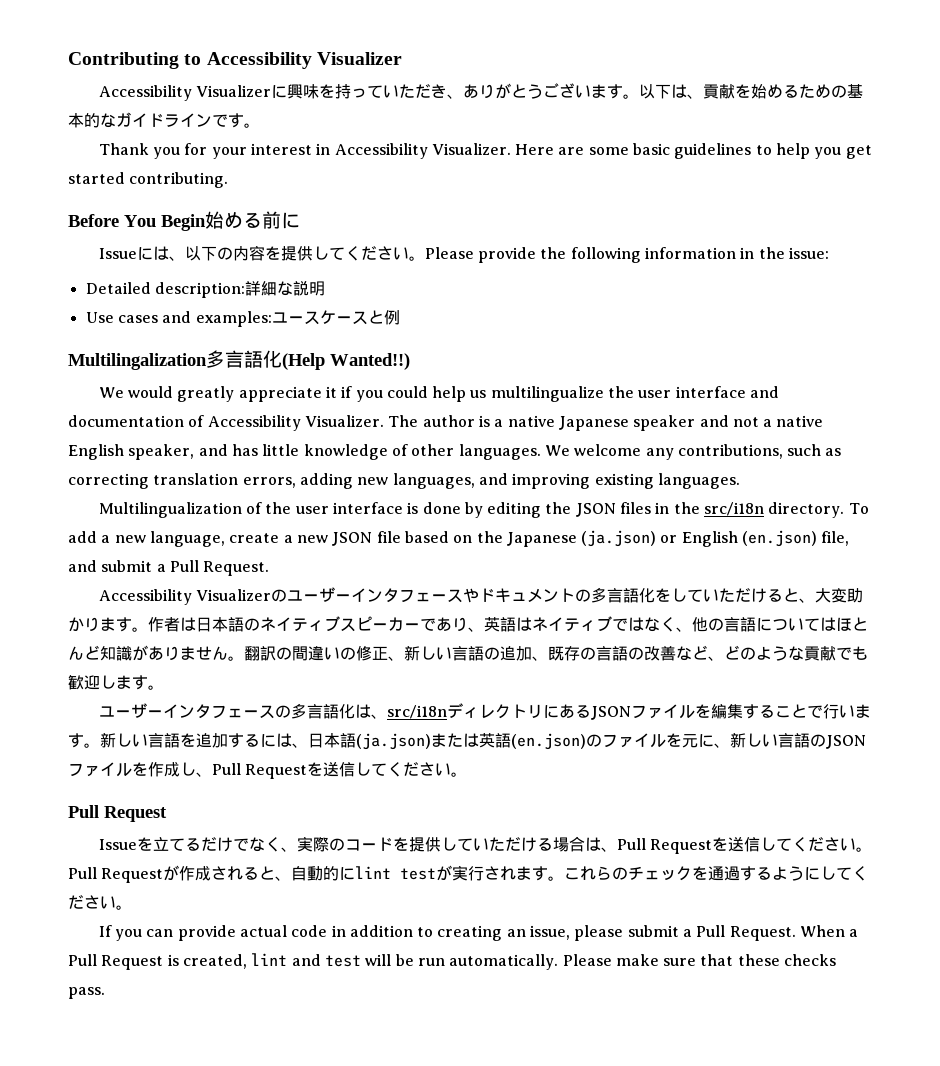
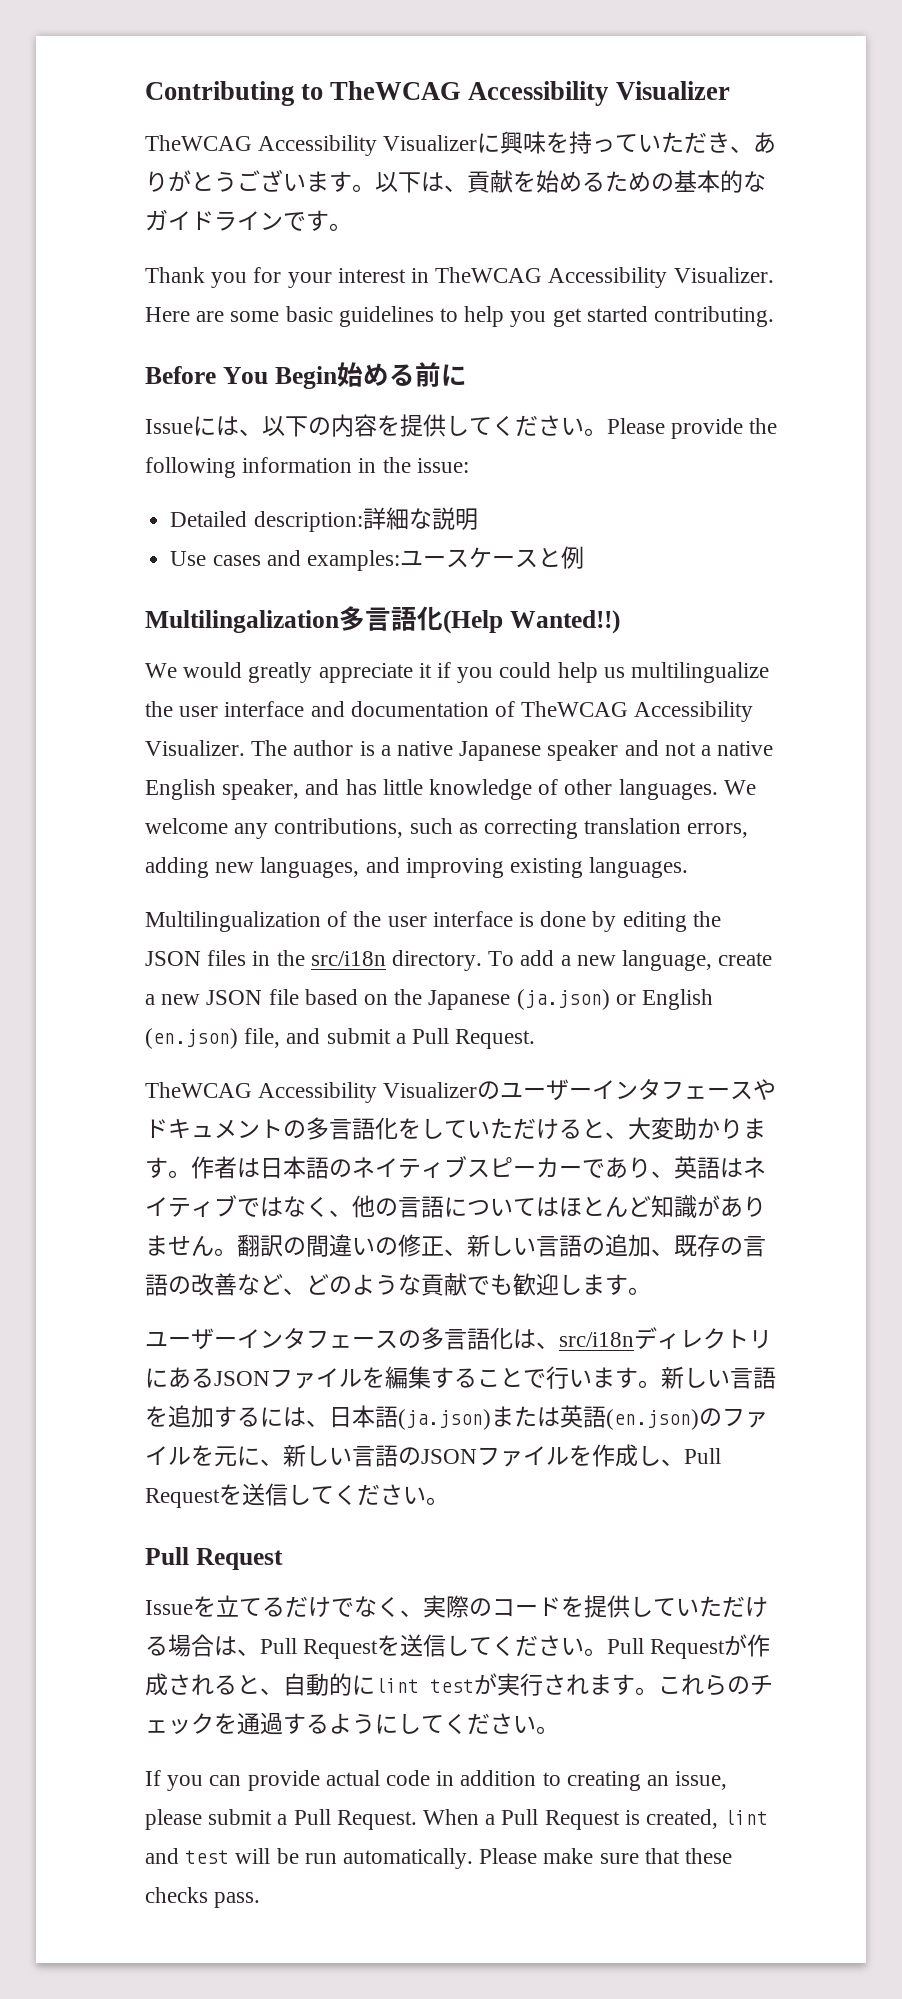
(202, 59) none -> [330,81,462,100] TheWCAG
(402, 58) none -> [145,135,252,151] TheWCAG
(331, 149) none -> [435,267,543,283] TheWCAG
(205, 421) none -> [521,701,629,717] TheWCAG
(270, 568) none -> [145,1082,252,1098] TheWCAG

